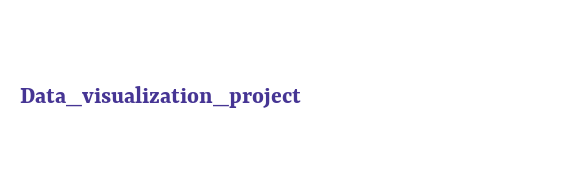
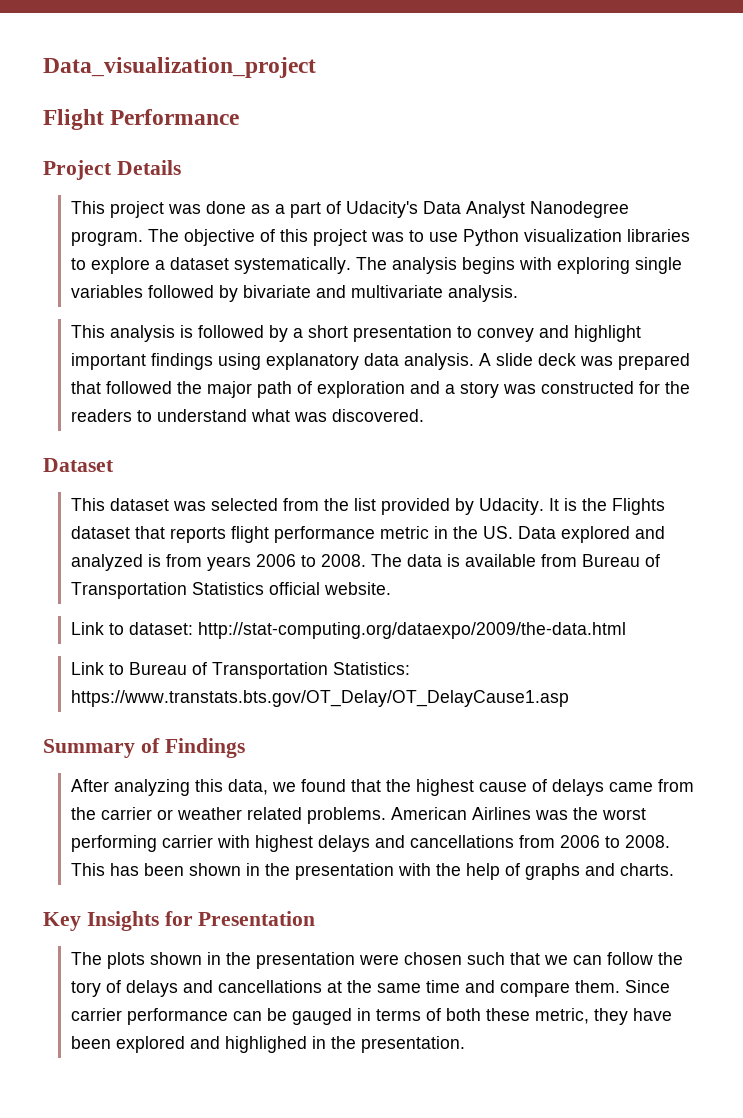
(301, 97) none -> [43,109,240,130] [43,160,181,180] [70,201,629,218] [70,229,690,246] [70,257,682,274] [70,285,518,302] [70,325,641,342] [70,353,690,370] [70,381,690,398] [70,409,424,422] [43,458,114,472] [70,498,665,515] [70,526,665,543] [70,554,660,571] [70,582,391,599] [70,622,626,639] [70,662,410,679] [70,690,569,707] [43,738,245,758] [70,779,694,796] [70,807,646,824] [70,835,670,852] [70,863,674,880] [43,911,316,931] [70,952,683,969] [70,980,670,997] [70,1008,672,1025] [70,1036,465,1053] // Flight Performance // Project Details // This project was done as a part of Udacity's Data Analyst Nanodegree program. The objective of this project was to use Python visualization libraries to explore a dataset systematically. The analysis begins with exploring single variables followed by bivariate and multivariate analysis. // This analysis is followed by a short presentation to convey and highlight important findings using explanatory data analysis. A slide deck was prepared that followed the major path of exploration and a story was constructed for the readers to understand what was discovered. // Dataset // This dataset was selected from the list provided by Udacity. It is the Flights dataset that reports flight performance metric in the US. Data explored and analyzed is from years 2006 to 2008. The data is available from Bureau of Transportation Statistics official website. // Link to dataset: http://stat-computing.org/dataexpo/2009/the-data.html // Link to Bureau of Transportation Statistics: https://www.transtats.bts.gov/OT_Delay/OT_DelayCause1.asp // Summary of Findings // After analyzing this data, we found that the highest cause of delays came from the carrier or weather related problems. American Airlines was the worst performing carrier with highest delays and cancellations from 2006 to 2008. This has been shown in the presentation with the help of graphs and charts. // Key Insights for Presentation // The plots shown in the presentation were chosen such that we can follow the tory of delays and cancellations at the same time and compare them. Since carrier performance can be gauged in terms of both these metric, they have been explored and highlighed in the presentation.

